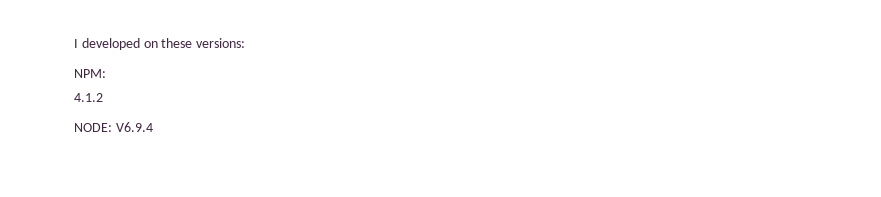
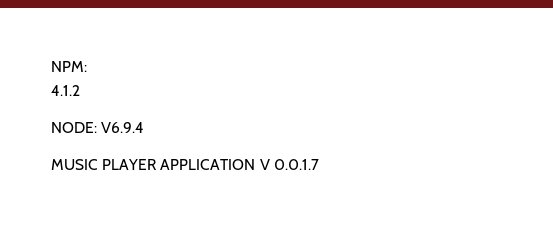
[74,38,246,50] I developed on these versions: // -> (51, 66) none
(153, 127) none -> [51,159,319,170] // MUSIC PLAYER APPLICATION V 0.0.1.7

